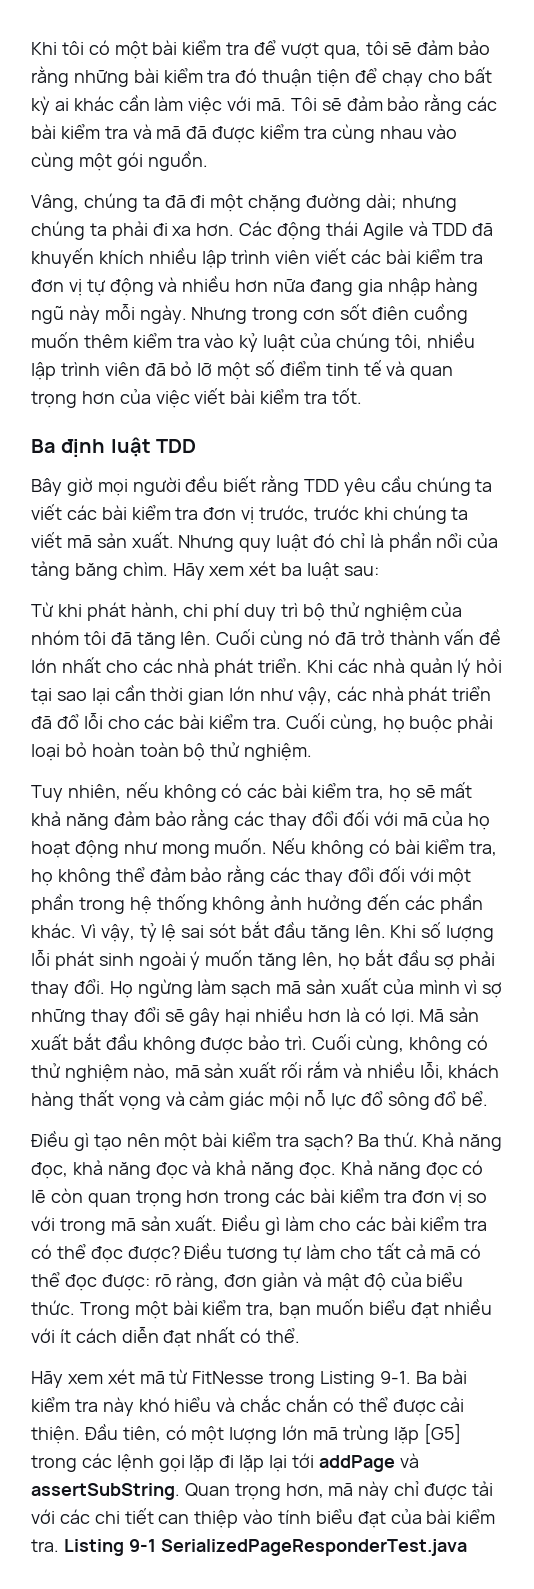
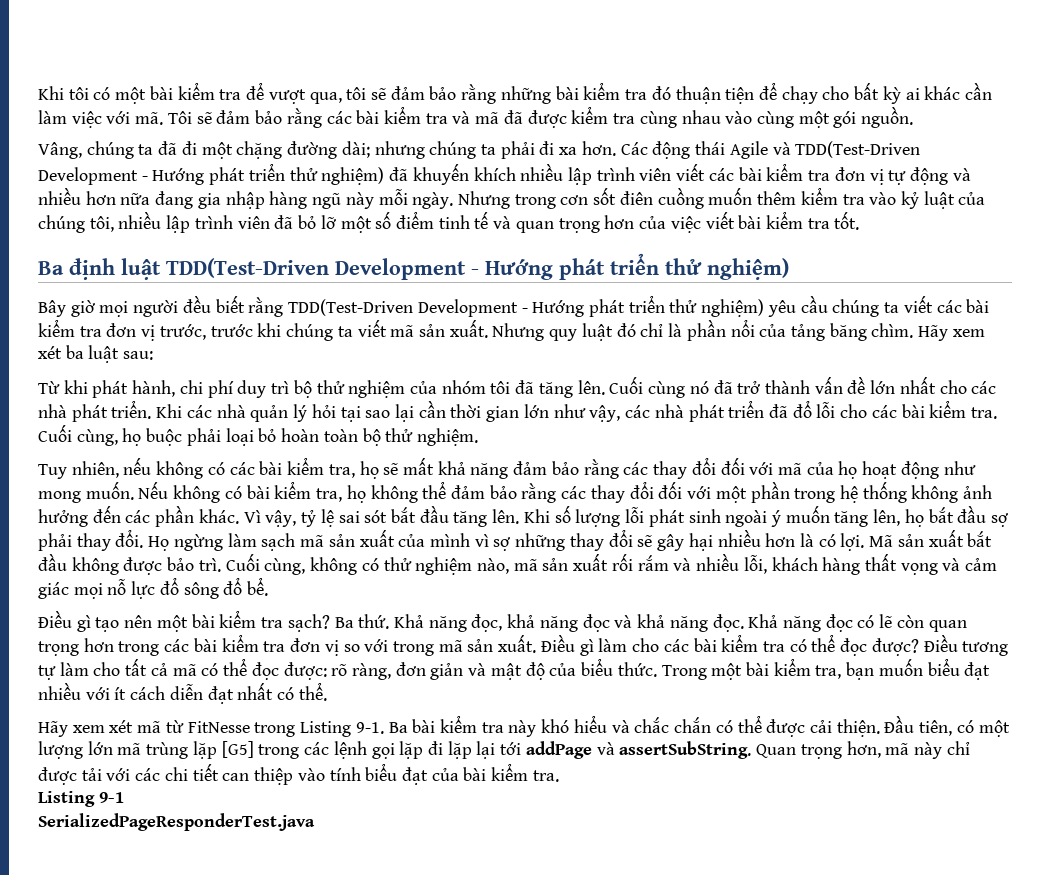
[432,223,468,236] TDD -> [795,141,921,158] [38,163,385,185] TDD(Test-Driven Development - Hướng phát triển thử nghiệm)
[156,439,197,453] TDD -> [166,253,789,280] TDD(Test-Driven Development - Hướng phát triển thử nghiệm)
[304,479,340,492] TDD -> [288,295,765,317] TDD(Test-Driven Development - Hướng phát triển thử nghiệm)
[269,1092,300,1110] mội -> [73,583,103,599] mọi
(59, 1545) none -> (559, 776) //
(156, 1545) none -> (124, 797) //

